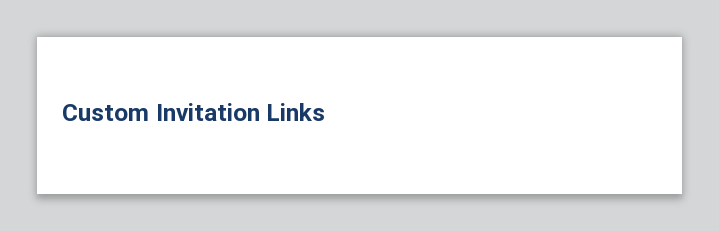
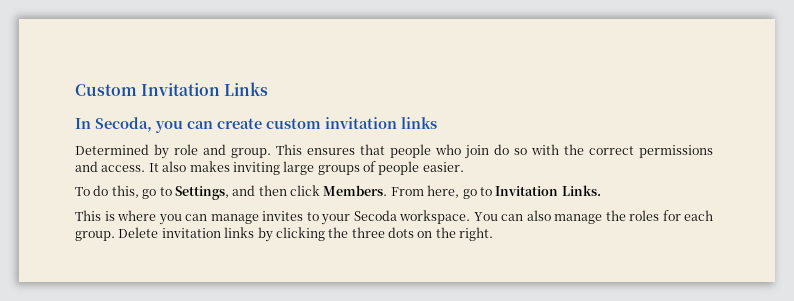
(326, 112) none -> [75,117,437,133] [75,144,713,159] [75,161,464,175] [75,185,601,200] [75,210,713,225] [75,227,494,242] // In Secoda, you can create custom invitation links // Determined by role and group. This ensures that people who join do so with the correct permissions and access. It also makes inviting large groups of people easier. // To do this, go to Settings, and then click Members. From here, go to Invitation Links. // This is where you can manage invites to your Secoda workspace. You can also manage the roles for each group. Delete invitation links by clicking the three dots on the right.

